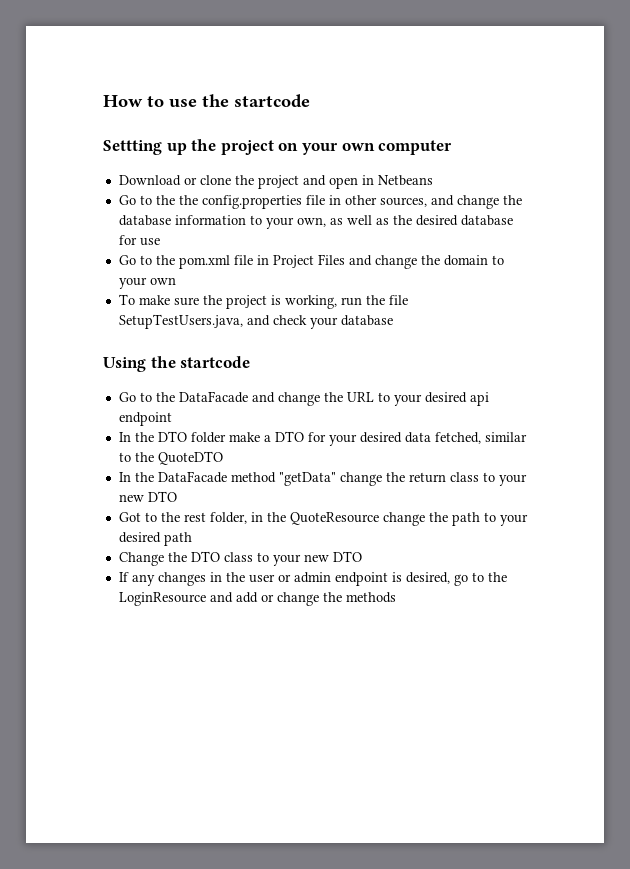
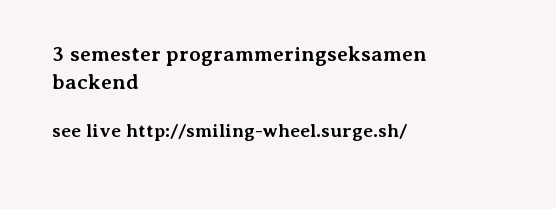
[103,94,310,108] [103,139,453,155] [118,175,433,189] [118,195,522,209] [118,215,513,229] [118,235,160,246] [118,254,504,269] [118,277,176,289] [118,294,408,309] [118,314,393,329] [103,356,251,372] [118,391,489,406] [118,412,172,426] [118,431,527,446] [118,451,223,465] [118,471,527,486] [118,491,177,502] [118,512,528,526] [118,532,192,546] [118,551,362,566] [118,572,507,586] [118,592,396,606] How to use the startcode // Settting up the project on your own computer // Download or clone the project and open in Netbeans // Go to the the config.properties file in other sources, and change the database information to your own, as well as the desired database for use // Go to the pom.xml file in Project Files and change the domain to your own // To make sure the project is working, run the file SetupTestUsers.java, and check your database // Using the startcode // Go to the DataFacade and change the URL to your desired api endpoint // In the DTO folder make a DTO for your desired data fetched, similar to the QuoteDTO // In the DataFacade method "getData" change the return class to your new DTO // Got to the rest folder, in the QuoteResource change the path to your desired path // Change the DTO class to your new DTO // If any changes in the user or admin endpoint is desired, go to the LoginResource and add or change the methods -> [52,46,428,66] [52,74,139,89] [52,124,408,141] 3 semester programmeringseksamen backend // see live http://smiling-wheel.surge.sh/

